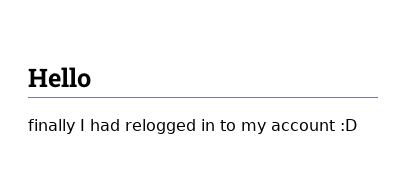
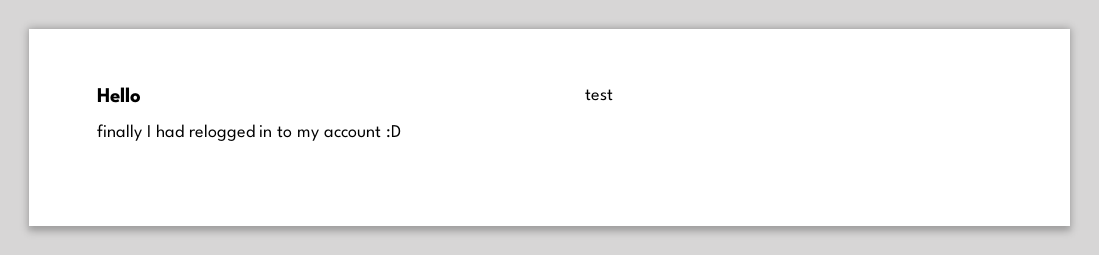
(357, 125) none -> [585,89,613,101] // test

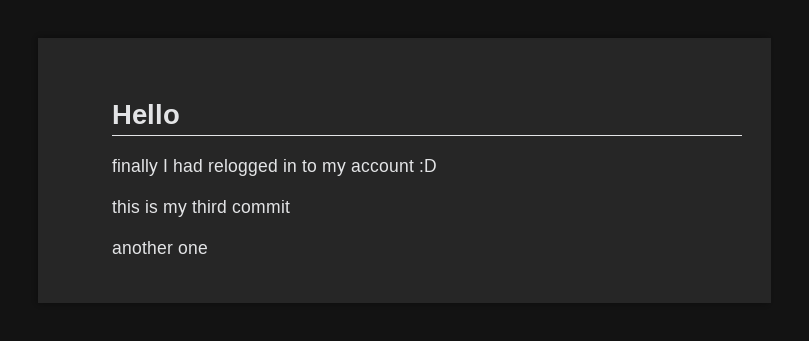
[585,89,613,101] test -> [112,200,290,217] [112,241,208,254] this is my third commit // another one

